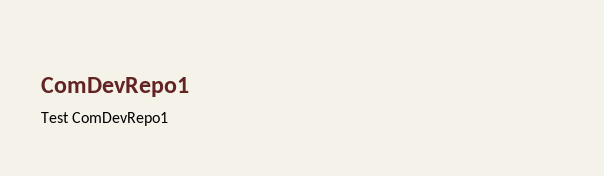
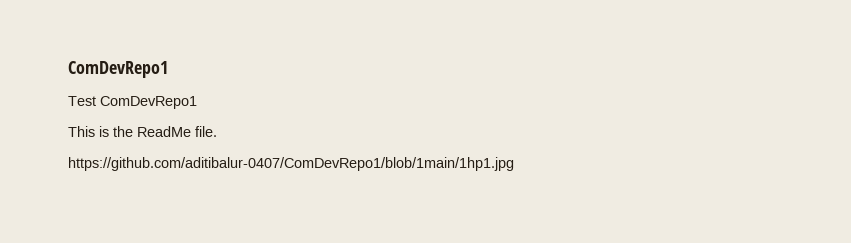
(169, 119) none -> [68,126,217,137] [68,157,514,171] // This is the ReadMe file. // https://github.com/aditibalur-0407/ComDevRepo1/blob/1main/1hp1.jpg

